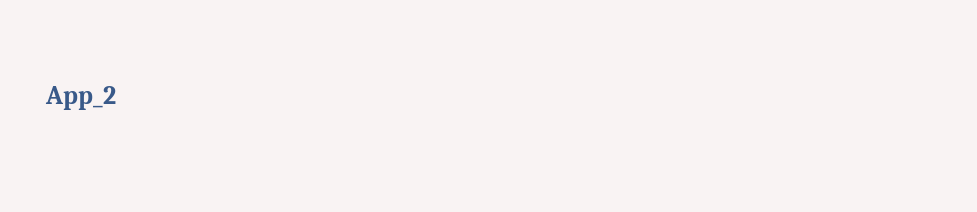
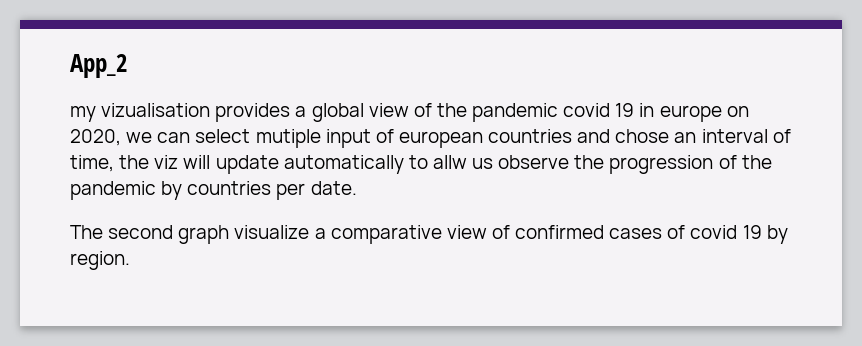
(116, 98) none -> [70,103,749,122] [70,129,791,148] [70,155,772,174] [70,181,357,200] [70,225,788,244] [70,251,130,270] // my vizualisation provides a global view of the pandemic covid 19 in europe on 2020, we can select mutiple input of european countries and chose an interval of time, the viz will update automatically to allw us observe the progression of the pandemic by countries per date. // The second graph visualize a comparative view of confirmed cases of covid 19 by region.

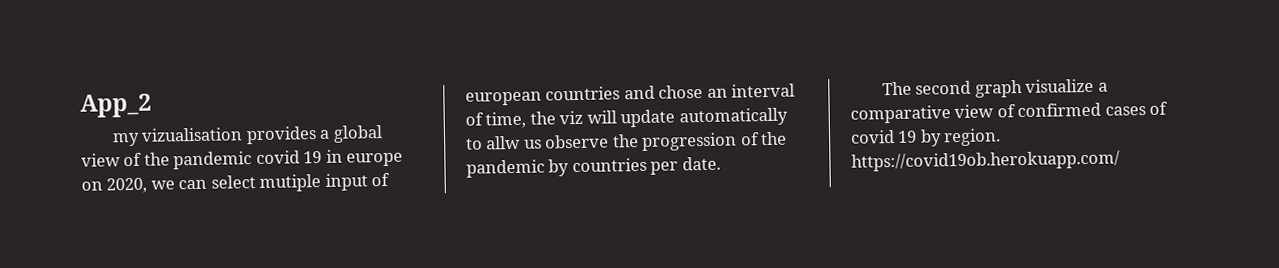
(130, 260) none -> [851,150,1120,172] https://covid19ob.herokuapp.com/

